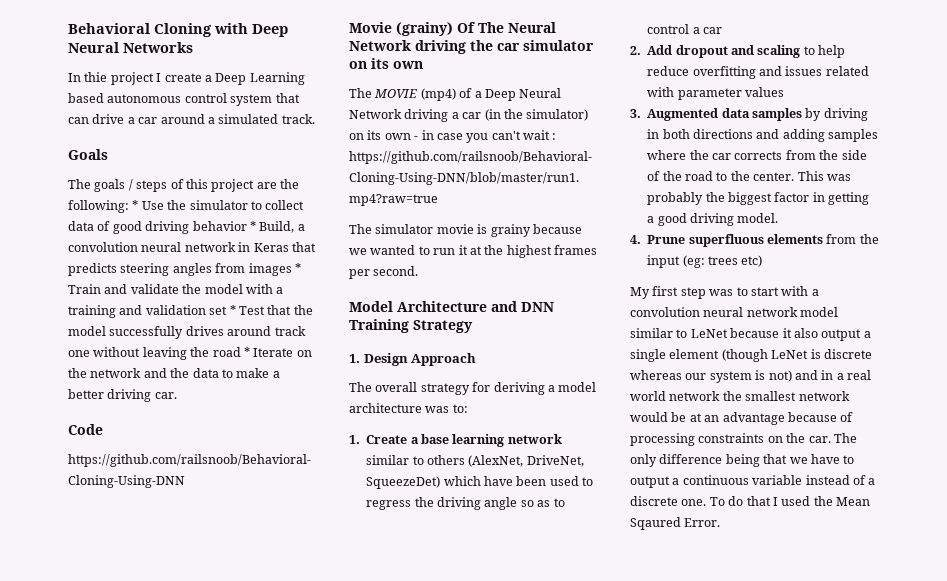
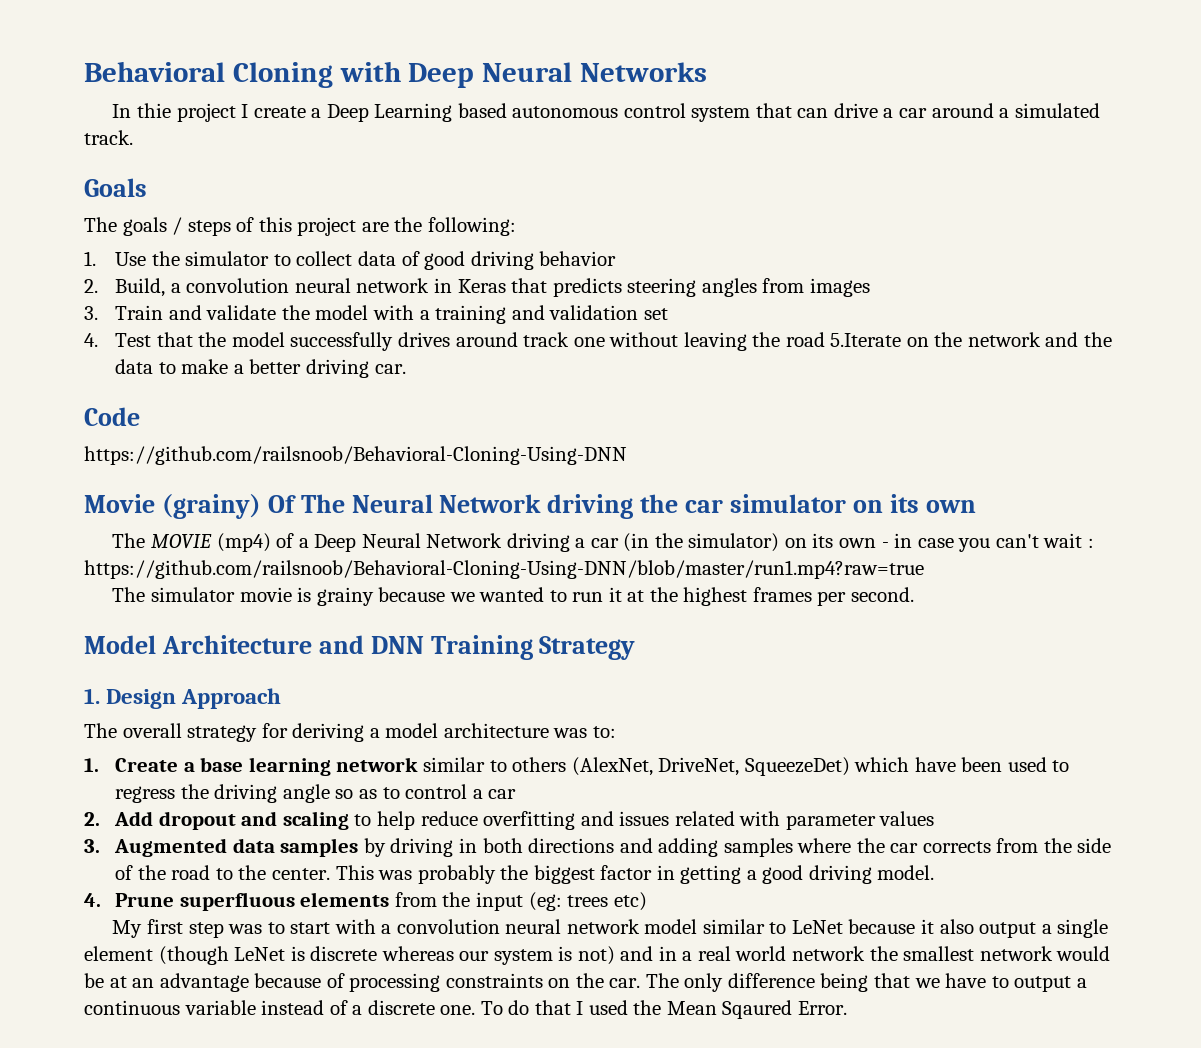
[132,200,139,210] * -> [84,251,96,266] // 1.
[249,221,256,231] * -> [84,279,98,293] // 2.
[294,263,301,273] * -> [84,306,98,320] // 3.
[229,305,236,315] * -> [84,333,98,347] // 4.
[243,347,294,357] * Iterate -> [830,333,902,347] 5.Iterate

